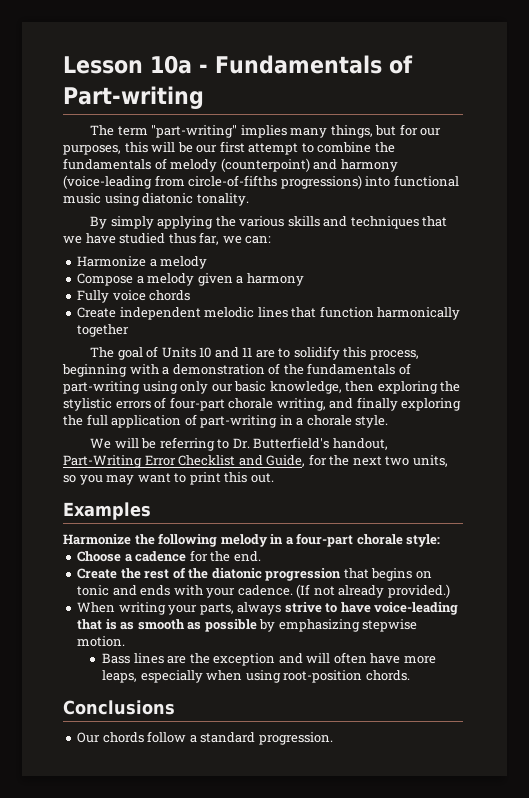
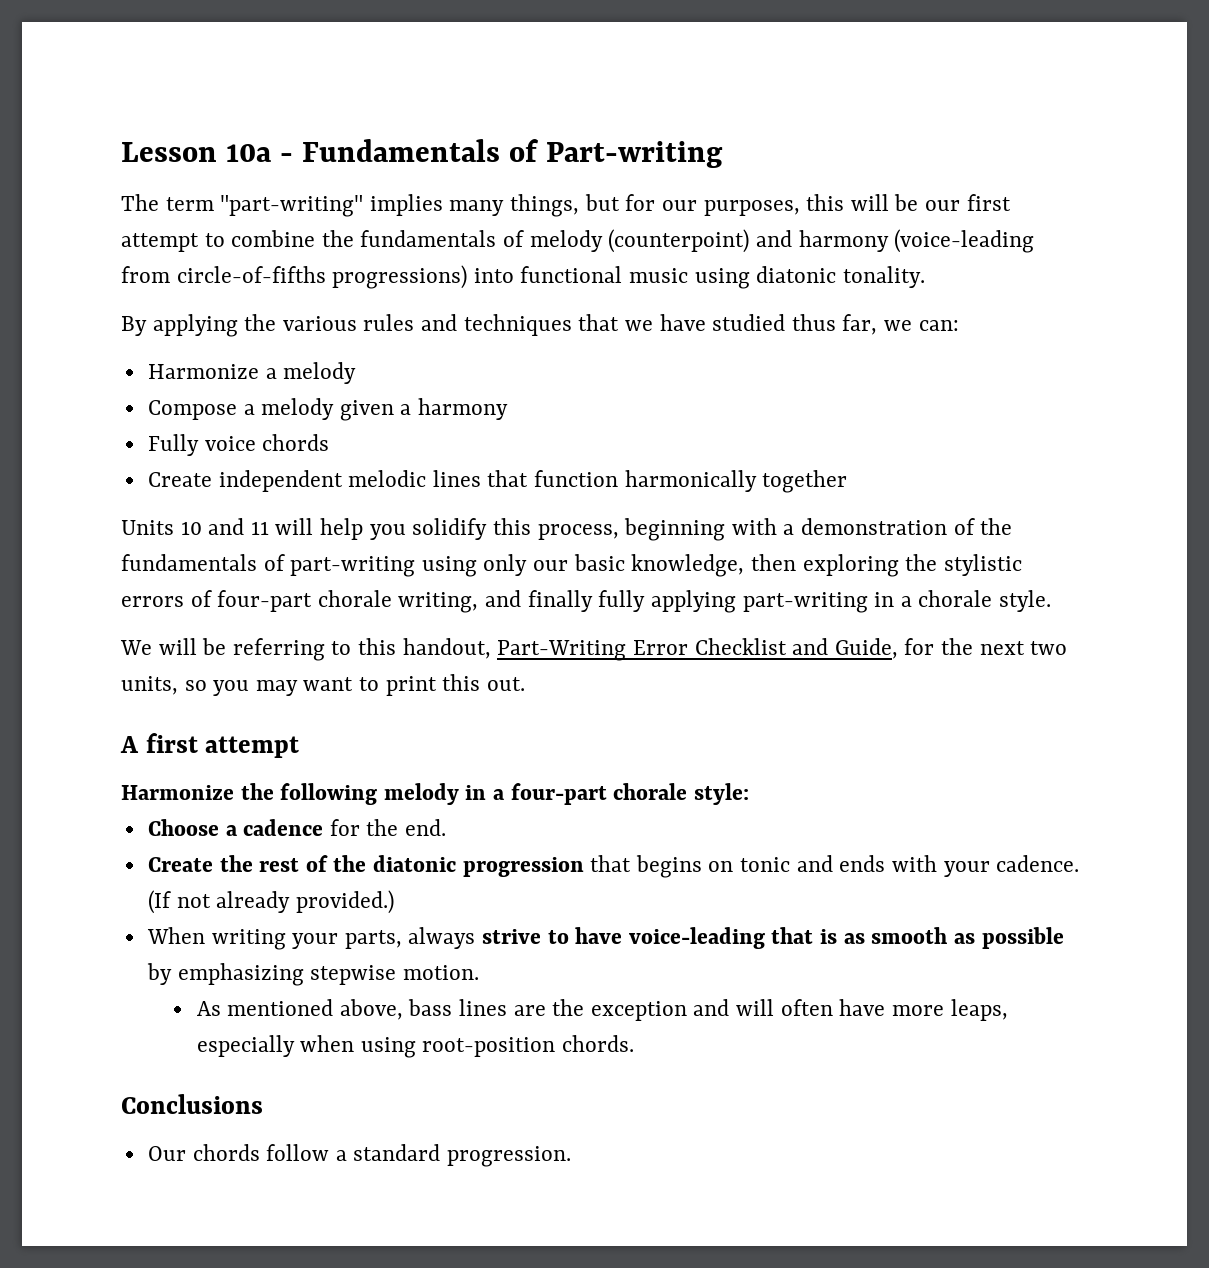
[110,216,154,229] simply -> (147, 326) none
[287,216,320,227] skills -> [363,314,415,331] rules
[89,346,159,360] The goal of -> (848, 481) none
[255,348,291,358] are to -> [275,518,406,540] will help you
[401,398,462,411] [63,414,197,428] exploring the full application of -> [598,590,736,613] fully applying
[232,437,330,449] Dr. Butterfield's -> [358,638,397,655] this
[63,502,151,520] Examples -> [120,733,300,758] A first attempt
[102,653,131,664] Bass -> [196,999,453,1020] As mentioned above, bass

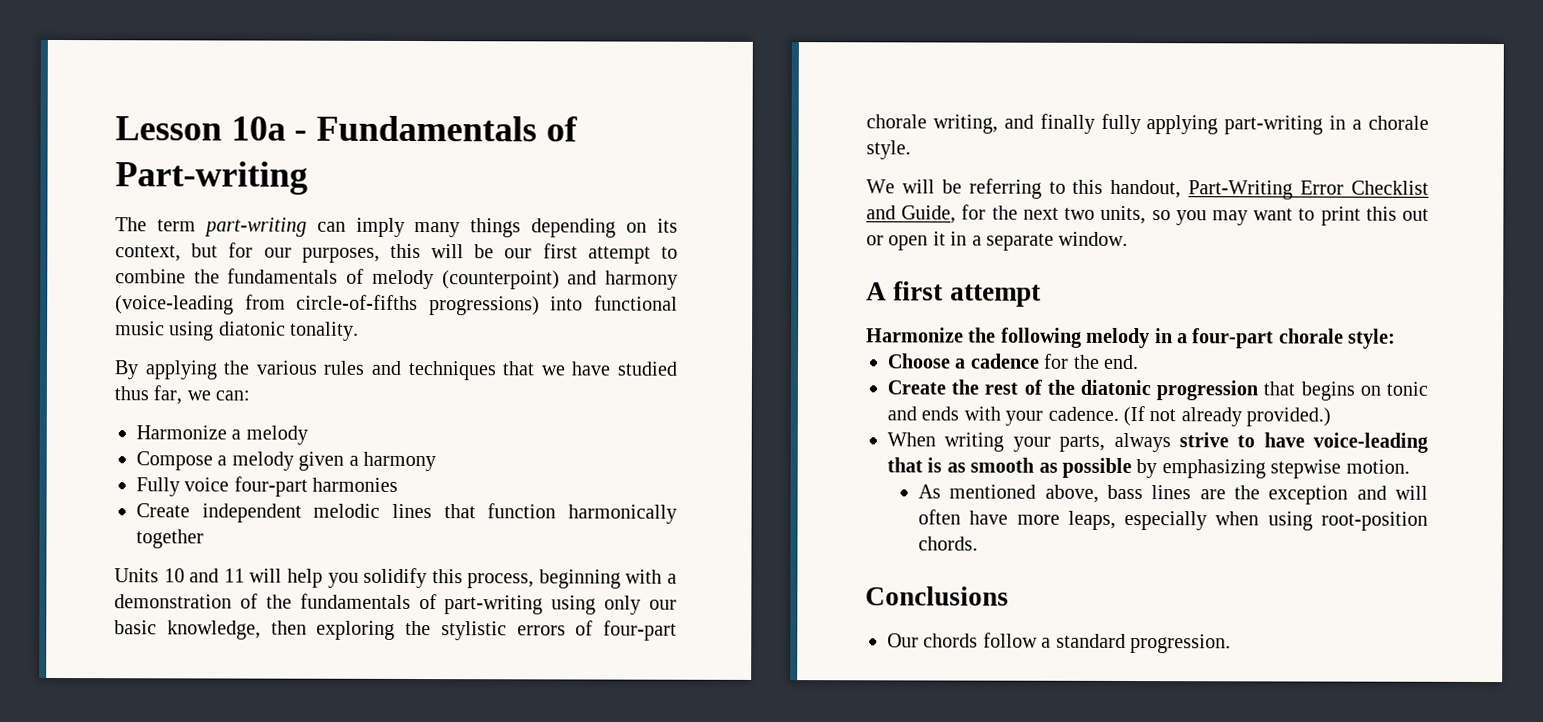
[220,194,580,217] "part-writing" implies many things, -> [203,217,679,238] [115,245,181,262] part-writing can imply many things depending on its context,
[262,434,330,451] chords -> [233,476,399,497] four-part harmonies
[486,677,525,691] out. -> [1402,208,1429,221] [866,231,1129,251] out or open it in a separate window.

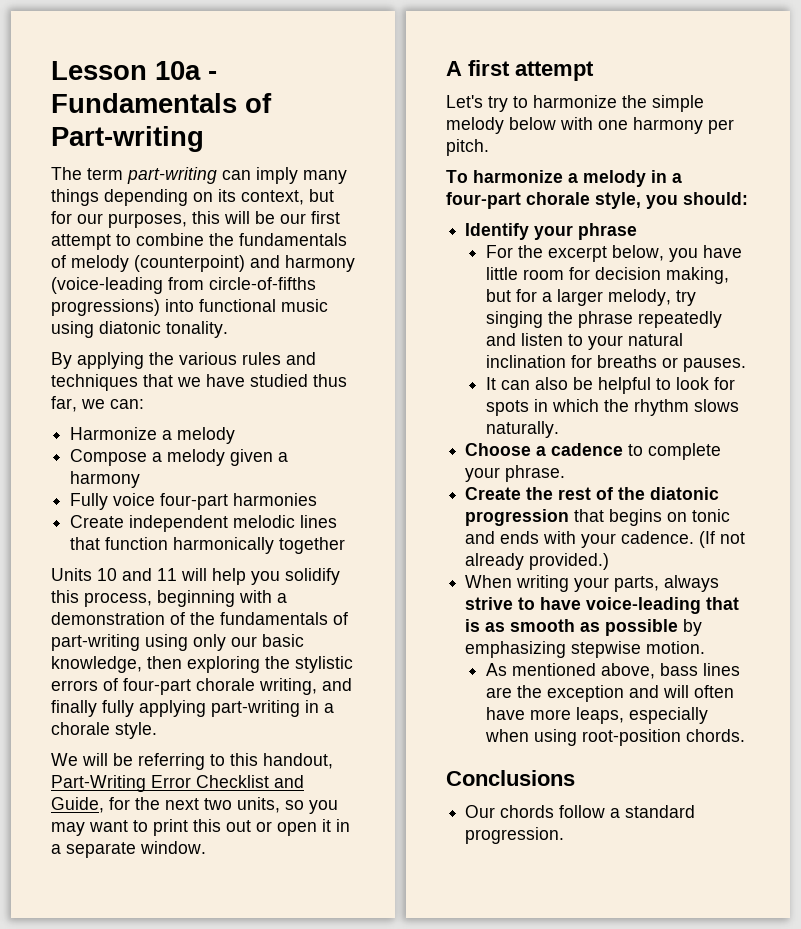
[866,327,1082,348] Harmonize the following -> [446,95,704,112] [446,117,734,134] [446,139,489,156] [446,170,578,183] Let's try to harmonize the simple melody below with one harmony per pitch. // To harmonize a
[1348,328,1397,349] style: -> [595,192,748,209] [465,223,638,240] [485,245,742,262] [485,267,729,284] [485,289,696,306] [485,311,722,328] [485,333,683,350] [485,355,746,372] [485,377,735,394] [485,399,739,416] [485,421,559,438] style, you should: // Identify your phrase // For the excerpt below, you have little room for decision making, but for a larger melody, try singing the phrase repeatedly and listen to your natural inclination for breaths or pauses. // It can also be helpful to look for spots in which the rhythm slows naturally.
[1043,353,1139,370] for the end. -> [628,443,722,460] [465,465,566,482] to complete your phrase.

